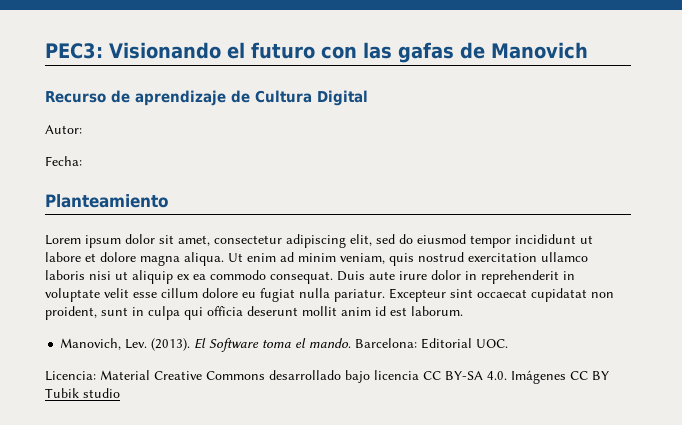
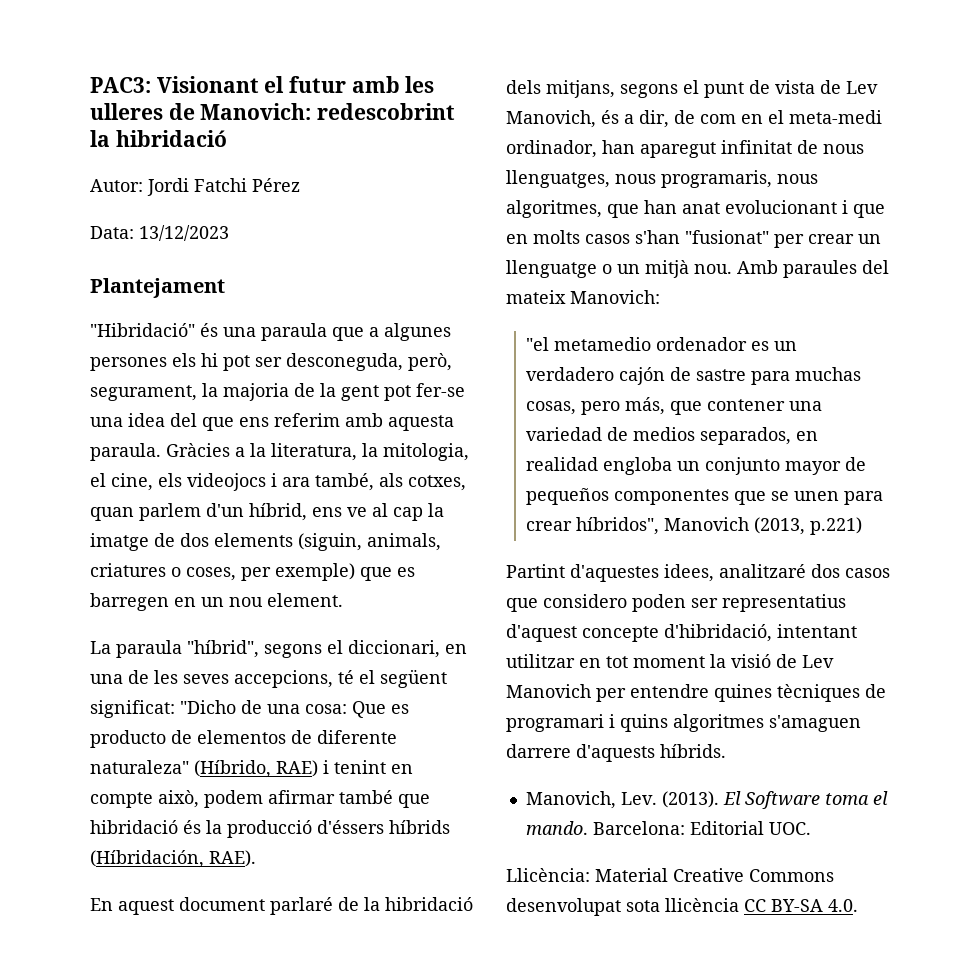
[45,42,588,63] [45,90,368,106] [45,125,82,134] [45,156,82,166] [45,194,169,208] [45,234,593,248] [45,252,588,266] [45,270,575,284] [45,288,614,302] [45,306,463,320] PEC3: Visionando el futuro con las gafas de Manovich // Recurso de aprendizaje de Cultura Digital // Autor: // Fecha: // Planteamiento // Lorem ipsum dolor sit amet, consectetur adipiscing elit, sed do eiusmod tempor incididunt ut labore et dolore magna aliqua. Ut enim ad minim veniam, quis nostrud exercitation ullamco laboris nisi ut aliquip ex ea commodo consequat. Duis aute irure dolor in reprehenderit in voluptate velit esse cillum dolore eu fugiat nulla pariatur. Excepteur sint occaecat cupidatat non proident, sunt in culpa qui officia deserunt mollit anim id est laborum. -> [90,76,435,93] [90,103,456,120] [90,130,227,147] [90,178,300,196] [90,225,229,241] [90,278,225,298] [90,323,451,341] [90,353,452,371] [90,383,465,401] [90,413,454,431] [90,443,469,461] [90,473,466,491] [90,503,444,521] [90,533,441,551] [90,563,415,581] [90,593,343,611] [90,640,467,658] [90,669,447,688] [90,700,409,718] [90,730,397,748] [90,760,413,778] [90,790,430,808] [90,820,450,838] [90,850,256,868] [90,897,473,915] [506,80,878,98] [506,110,882,128] [506,140,864,158] [506,170,818,188] [506,200,885,218] [506,230,881,248] [506,260,889,278] [506,290,660,304] [526,337,798,351] [526,367,862,385] [526,397,823,415] [526,427,819,445] [526,457,867,475] [526,488,884,505] [526,517,863,535] [506,564,890,582] [506,594,846,612] [506,624,857,642] [506,654,834,668] [506,684,886,702] [506,714,861,732] [506,744,726,762] PAC3: Visionant el futur amb les ulleres de Manovich: redescobrint la hibridació // Autor: Jordi Fatchi Pérez // Data: 13/12/2023 // Plantejament // "Hibridació" és una paraula que a algunes persones els hi pot ser desconeguda, però, segurament, la majoria de la gent pot fer-se una idea del que ens referim amb aquesta paraula. Gràcies a la literatura, la mitologia, el cine, els videojocs i ara també, als cotxes, quan parlem d'un híbrid, ens ve al cap la imatge de dos elements (siguin, animals, criatures o coses, per exemple) que es barregen en un nou element. // La paraula "híbrid", segons el diccionari, en una de les seves accepcions, té el següent significat: "Dicho de una cosa: Que es producto de elementos de diferente naturaleza" (Híbrido, RAE) i tenint en compte això, podem afirmar també que hibridació és la producció d'éssers híbrids (Híbridación, RAE). // En aquest document parlaré de la hibridació dels mitjans, segons el punt de vista de Lev Manovich, és a dir, de com en el meta-medi ordinador, han aparegut infinitat de nous llenguatges, nous programaris, nous algoritmes, que han anat evolucionant i que en molts casos s'han "fusionat" per crear un llenguatge o un mitjà nou. Amb paraules del mateix Manovich: // "el metamedio ordenador es un verdadero cajón de sastre para muchas cosas, pero más, que contener una variedad de medios separados, en realidad engloba un conjunto mayor de pequeños componentes que se unen para crear híbridos", Manovich (2013, p.221) // Partint d'aquestes idees, analitzaré dos casos que considero poden ser representatius d'aquest concepte d'hibridació, intentant utilitzar en tot moment la visió de Lev Manovich per entendre quines tècniques de programari i quins algoritmes s'amaguen darrere d'aquests híbrids.
[45,371,96,381] Licencia: -> [506,868,590,882] Llicència:
[269,370,609,384] [45,388,120,398] desarrollado bajo licencia CC BY-SA 4.0. Imágenes CC BY Tubik studio -> [506,898,858,916] desenvolupat sota llicència CC BY-SA 4.0.

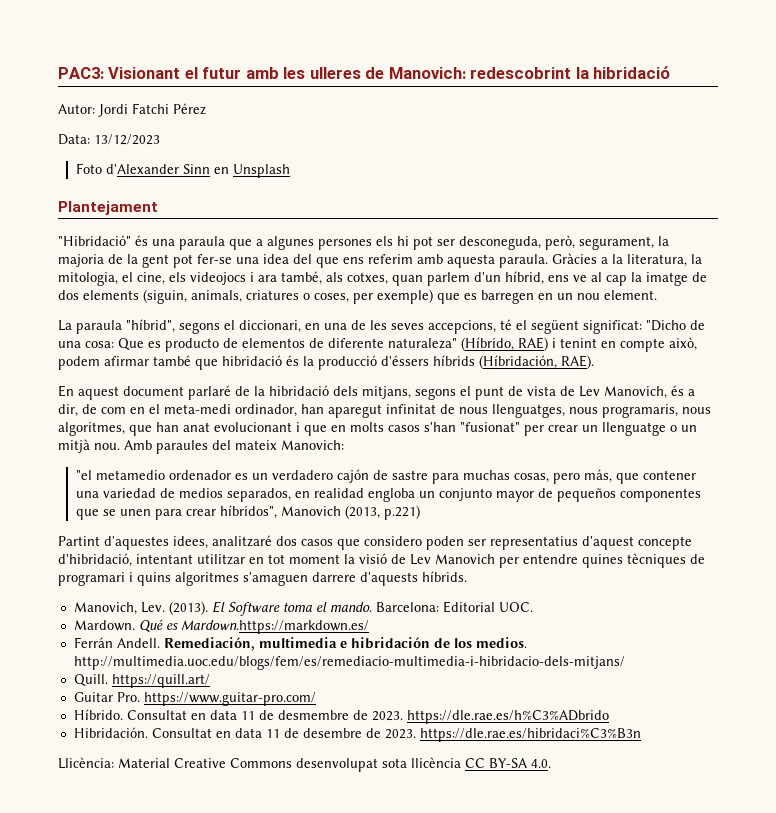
(229, 233) none -> [75,163,290,178] // Foto d'Alexander Sinn en Unsplash
(811, 828) none -> [73,619,369,634] [73,637,527,651] [73,656,625,670] [73,674,210,688] [73,692,316,706] [73,709,609,724] [73,727,641,742] // Mardown. Qué es Mardown.https://markdown.es/ // Ferrán Andell. Remediación, multimedia e hibridación de los medios. http://multimedia.uoc.edu/blogs/fem/es/remediacio-multimedia-i-hibridacio-dels-mitjans/ // Quill. https://quill.art/ // Guitar Pro. https://www.guitar-pro.com/ // Híbrido. Consultat en data 11 de desmembre de 2023. https://dle.rae.es/h%C3%ADbrido // Hibridación. Consultat en data 11 de desembre de 2023. https://dle.rae.es/hibridaci%C3%B3n

